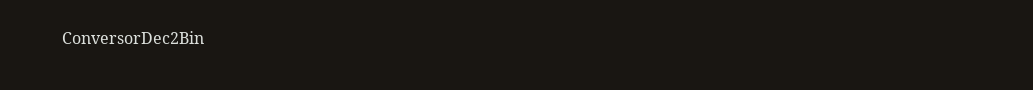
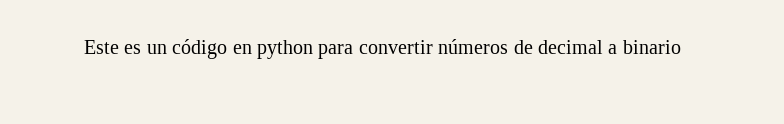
[62,31,204,44] ConversorDec2Bin -> [84,39,681,59] Este es un código en python para convertir números de decimal a binario

